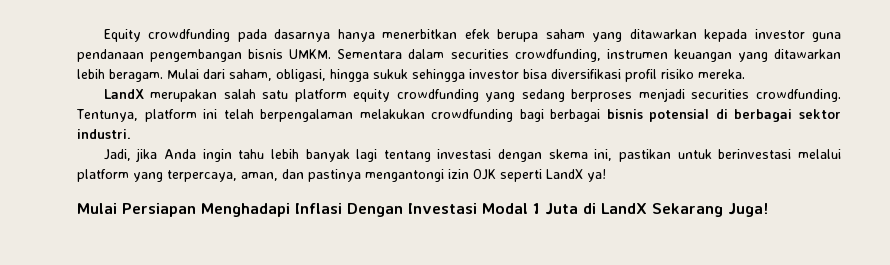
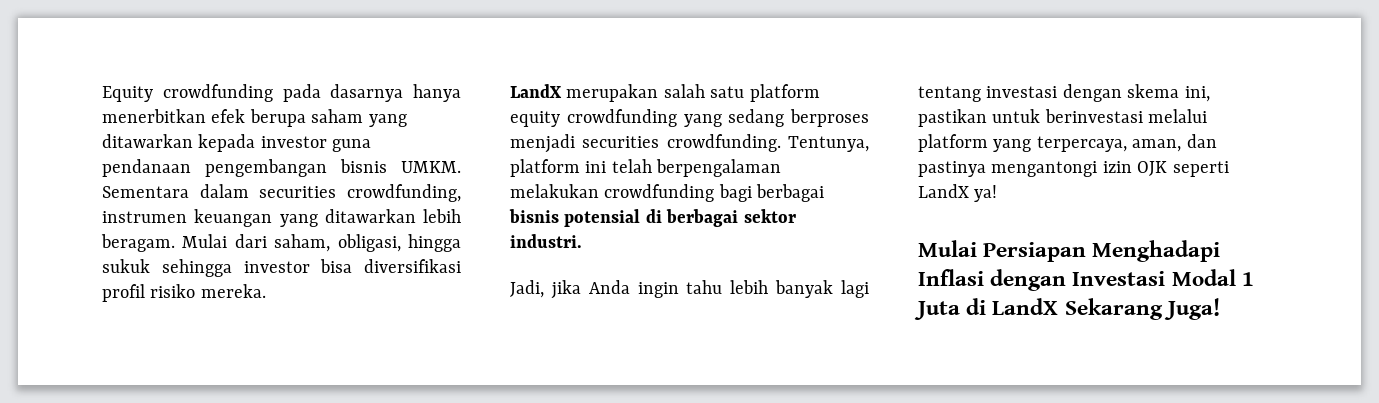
[347,203,403,217] Dengan -> [990,269,1067,291] dengan

